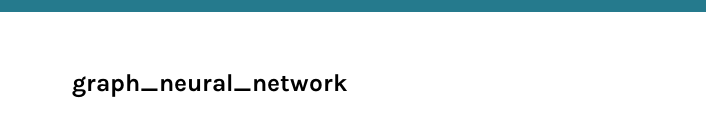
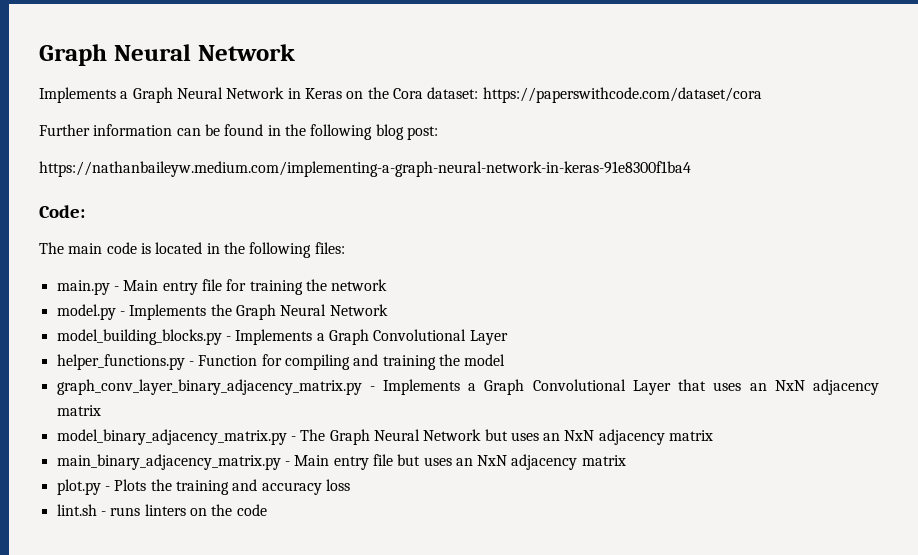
[72,74,348,98] graph_neural_network -> [39,44,295,66] [39,87,762,103] [39,124,438,140] [39,161,691,177] [39,205,85,218] [39,242,345,258] [56,279,388,295] [56,304,388,320] [56,329,508,345] [56,354,506,370] [56,379,880,395] [56,405,101,416] [56,429,714,445] [56,454,626,470] [56,479,350,495] [56,504,267,516] Graph Neural Network // Implements a Graph Neural Network in Keras on the Cora dataset: https://paperswithcode.com/dataset/cora // Further information can be found in the following blog post: // https://nathanbaileyw.medium.com/implementing-a-graph-neural-network-in-keras-91e8300f1ba4 // Code: // The main code is located in the following files: // main.py - Main entry file for training the network // model.py - Implements the Graph Neural Network // model_building_blocks.py - Implements a Graph Convolutional Layer // helper_functions.py - Function for compiling and training the model // graph_conv_layer_binary_adjacency_matrix.py - Implements a Graph Convolutional Layer that uses an NxN adjacency matrix // model_binary_adjacency_matrix.py - The Graph Neural Network but uses an NxN adjacency matrix // main_binary_adjacency_matrix.py - Main entry file but uses an NxN adjacency matrix // plot.py - Plots the training and accuracy loss // lint.sh - runs linters on the code

